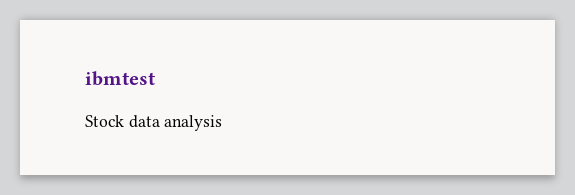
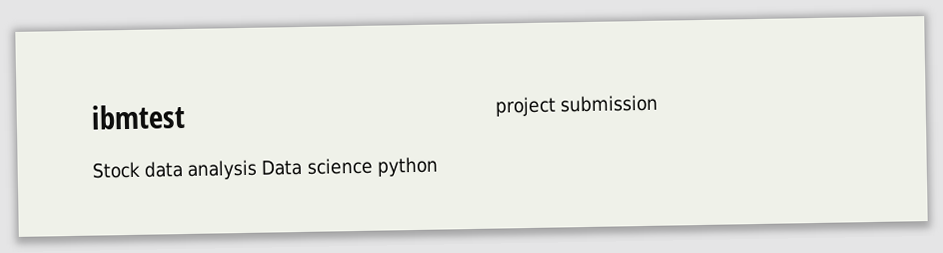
(223, 123) none -> [261,156,438,177] [495,94,659,117] Data science python project submission

